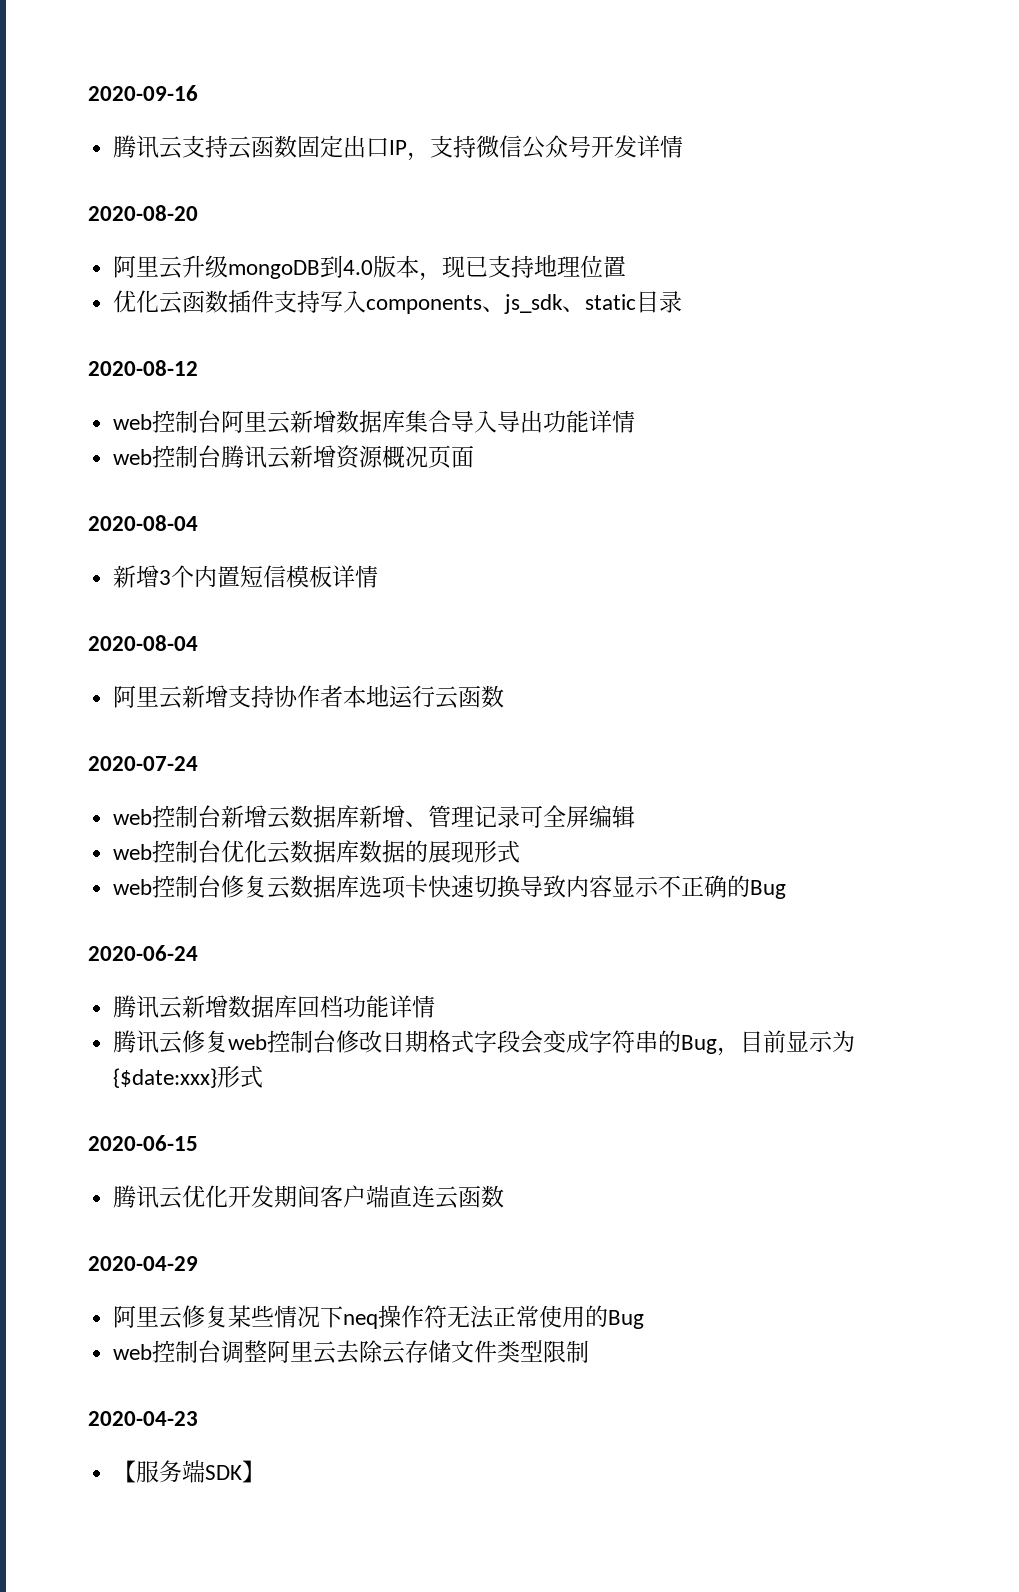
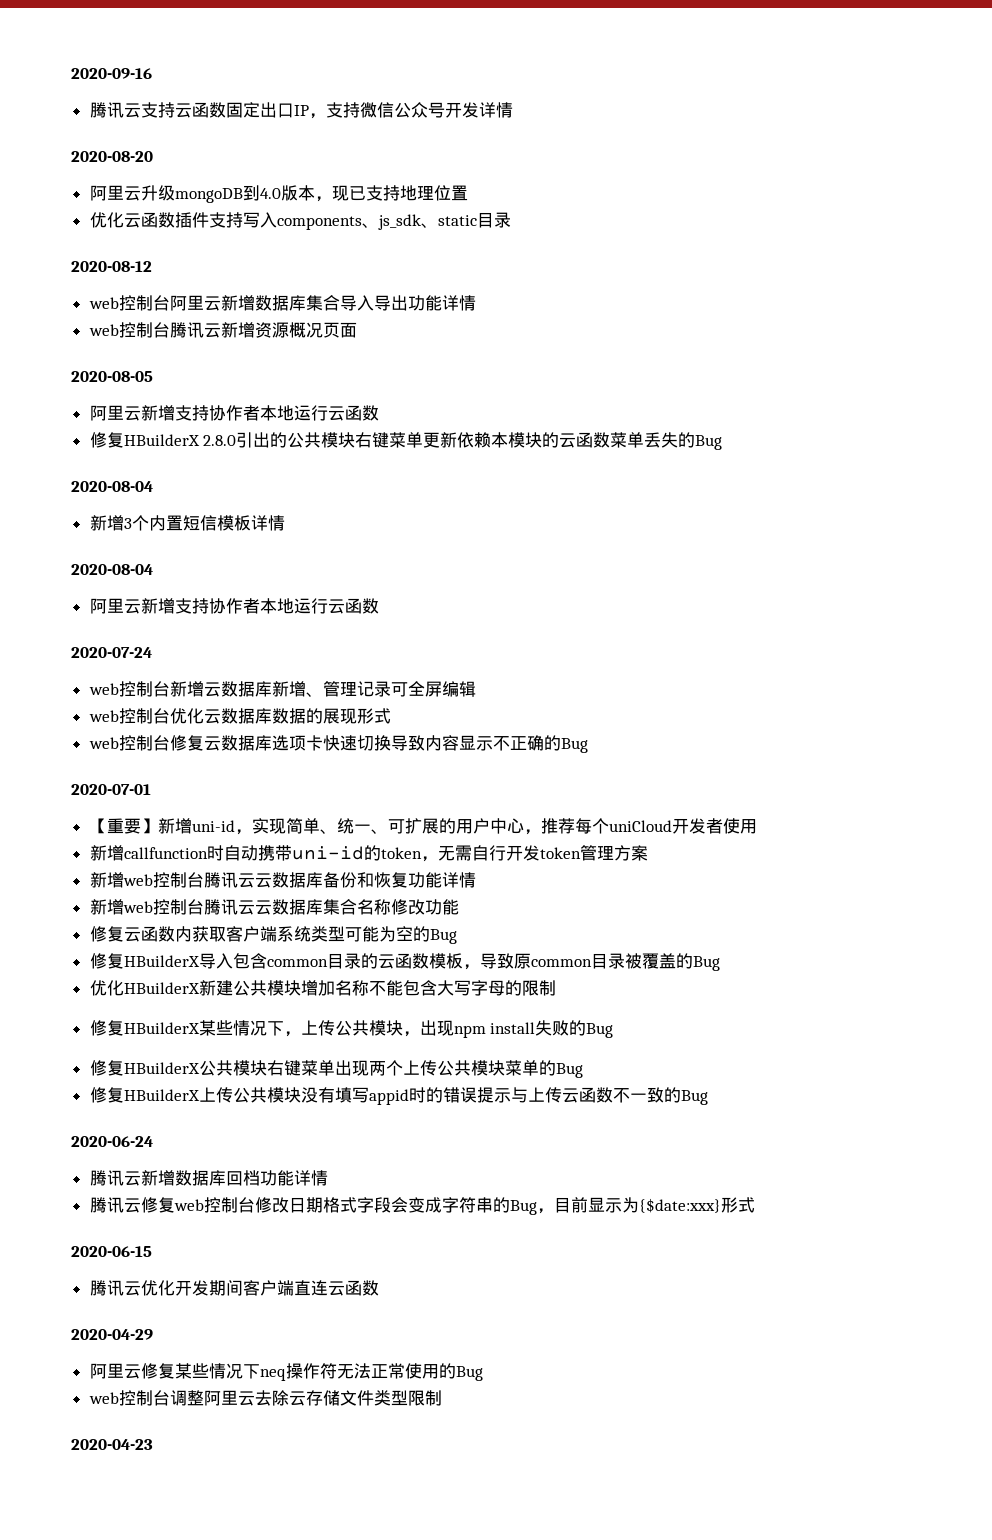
(475, 456) none -> [71,371,153,382] [89,405,379,421] [89,432,723,450] // 2020-08-05 // 阿里云新增支持协作者本地运行云函数 // 修复HBuilderX 2.8.0引出的公共模块右键菜单更新依赖本模块的云函数菜单丢失的Bug
(787, 889) none -> [71,784,151,795] [89,818,757,835] [89,845,648,862] [89,872,476,888] [89,899,459,915] [89,926,457,944] [89,953,720,971] [89,980,556,996] [89,1020,614,1038] [89,1060,583,1078] [89,1087,708,1105] // 2020-07-01 // 【重要】新增uni-id，实现简单、统一、可扩展的用户中心，推荐每个uniCloud开发者使用 // 新增callfunction时自动携带uni-id的token，无需自行开发token管理方案 // 新增web控制台腾讯云云数据库备份和恢复功能详情 // 新增web控制台腾讯云云数据库集合名称修改功能 // 修复云函数内获取客户端系统类型可能为空的Bug // 修复HBuilderX导入包含common目录的云函数模板，导致原common目录被覆盖的Bug // 优化HBuilderX新建公共模块增加名称不能包含大写字母的限制 // 修复HBuilderX某些情况下，上传公共模块，出现npm install失败的Bug // 修复HBuilderX公共模块右键菜单出现两个上传公共模块菜单的Bug // 修复HBuilderX上传公共模块没有填写appid时的错误提示与上传云函数不一致的Bug
[113,1460,266,1483] // 【服务端SDK】 -> (153, 1444) none

